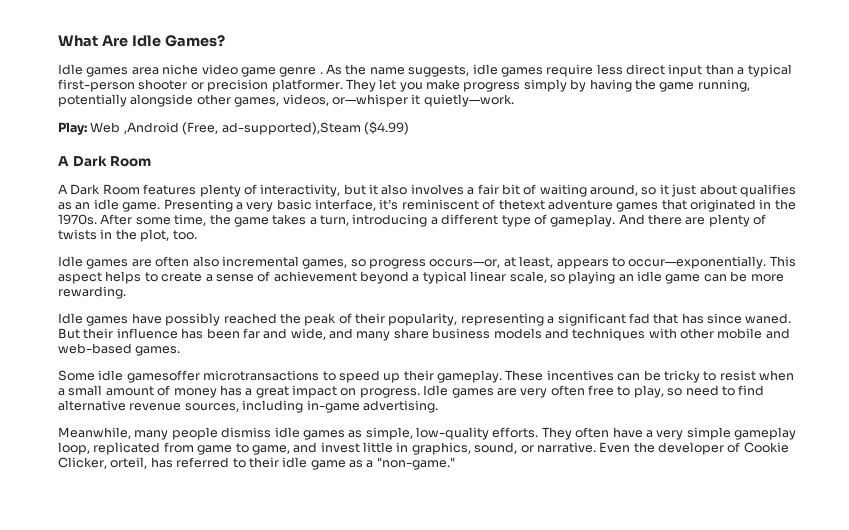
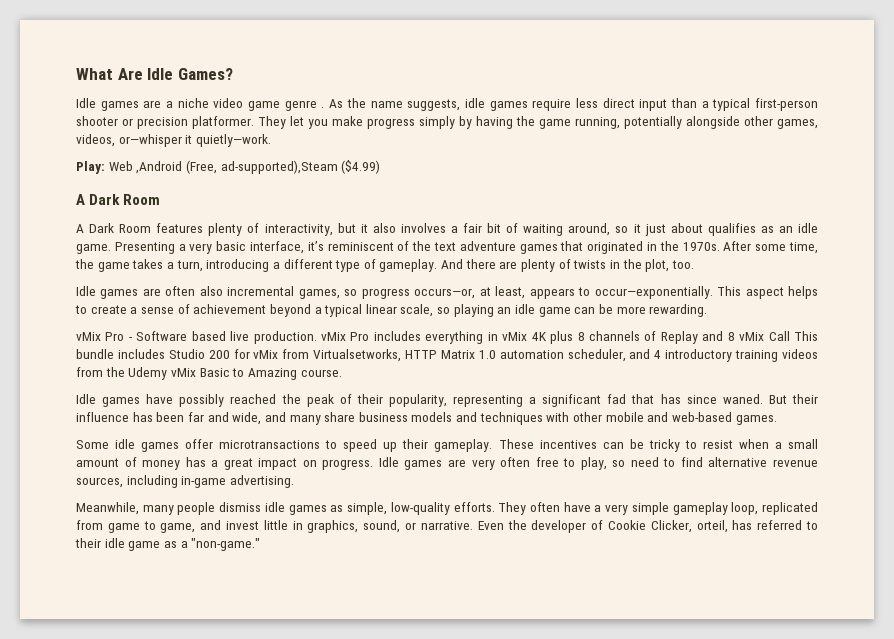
[131,67,159,75] area -> [143,100,174,108] are a
[498,199,545,210] thetext -> [412,241,457,251] the text
(126, 292) none -> [76,331,818,344] [76,349,818,362] [76,367,342,380] // vMix Pro - Software based live production. vMix Pro includes everything in vMix 4K plus 8 channels of Replay and 8 vMix Call This bundle includes Studio 200 for vMix from Virtualsetworks, HTTP Matrix 1.0 automation scheduler, and 4 introductory training videos from the Udemy vMix Basic to Amazing course.
[126,370,200,383] gamesoffer -> [141,439,214,452] games offer

